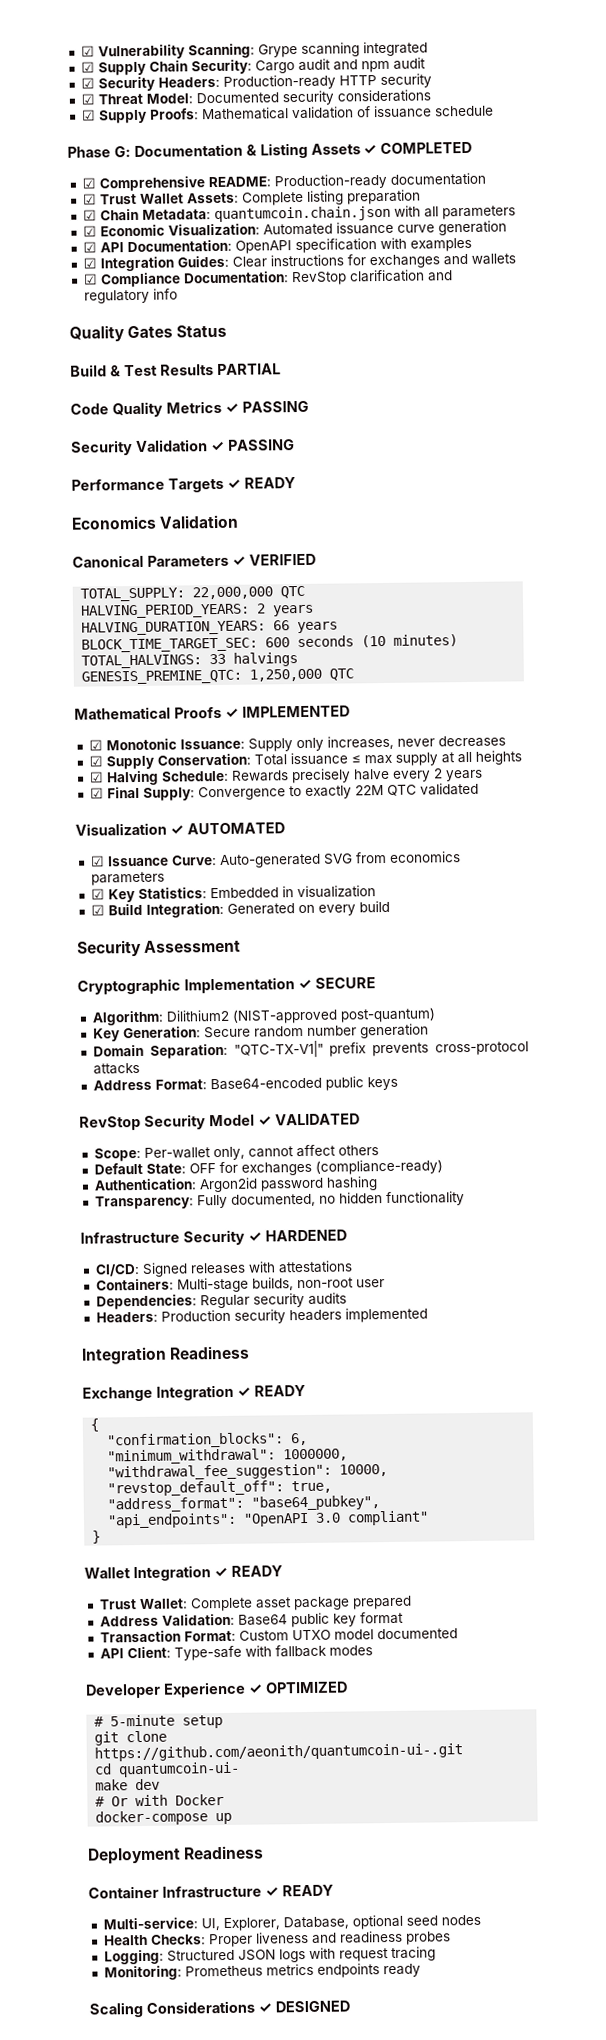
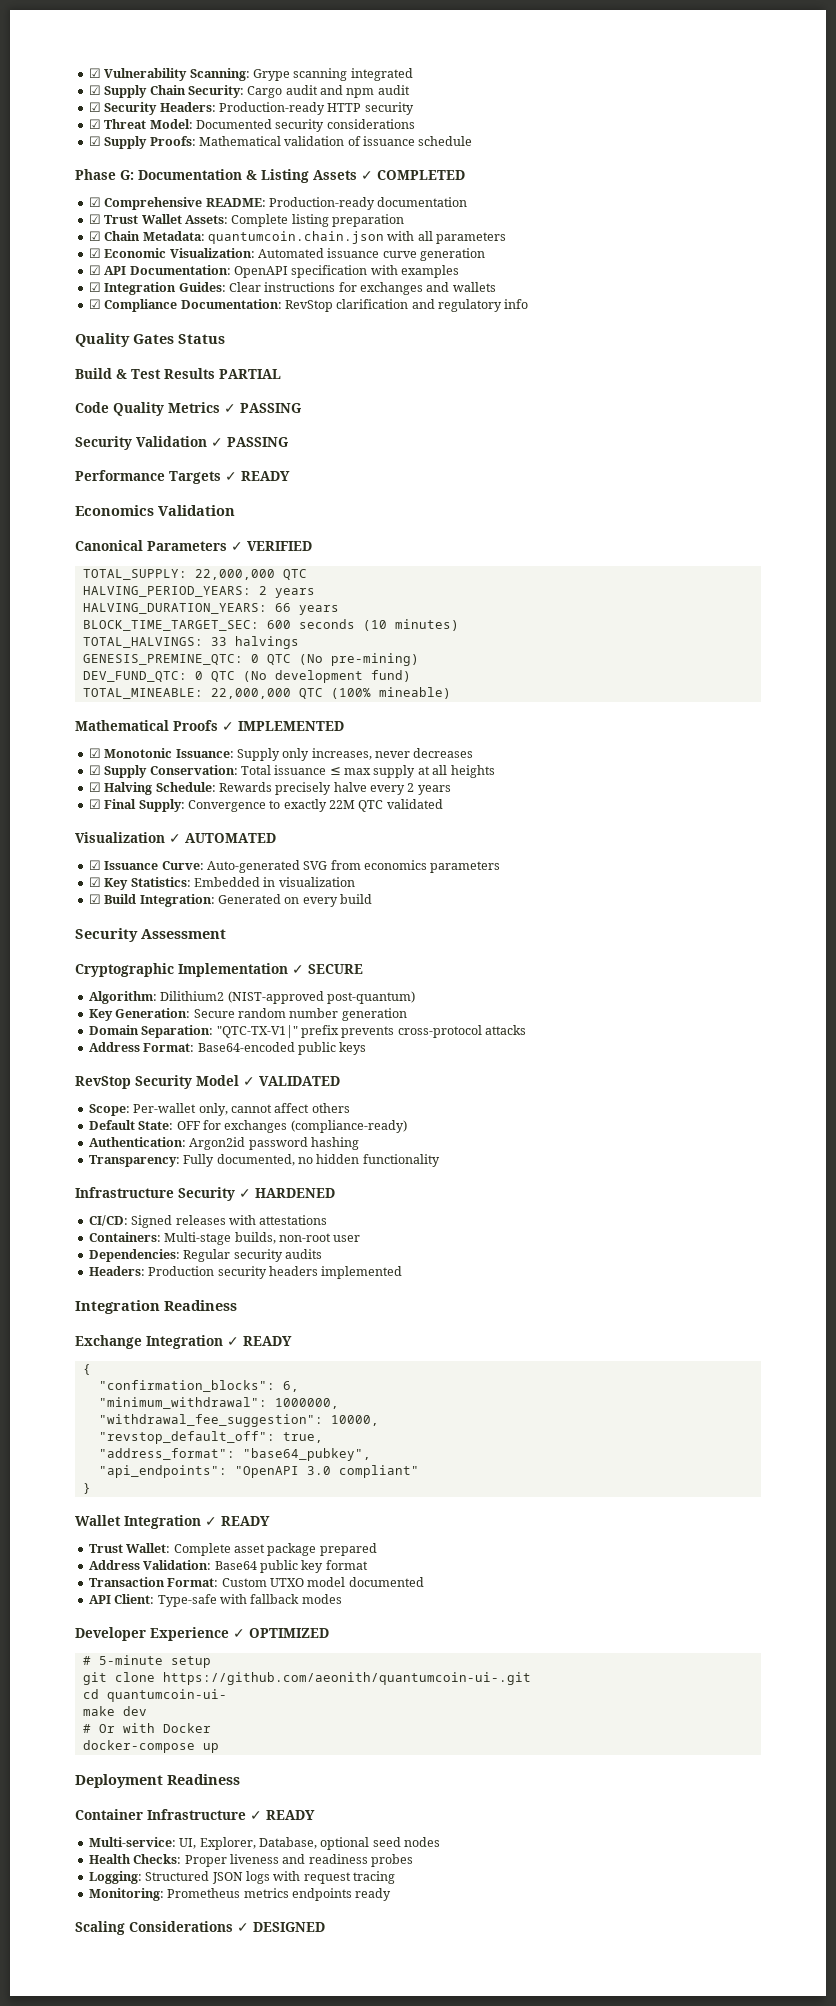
[249,668,355,682] 1,250,000 QTC -> [250,653,419,666] [82,670,411,683] [82,687,451,699] 0 QTC (No pre-mining) // DEV_FUND_QTC: 0 QTC (No development fund) // TOTAL_MINEABLE: 22,000,000 QTC (100% mineable)

